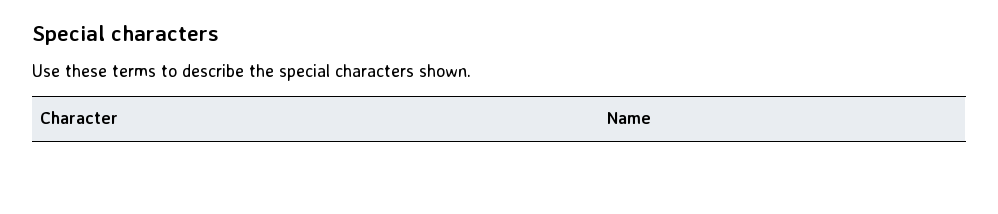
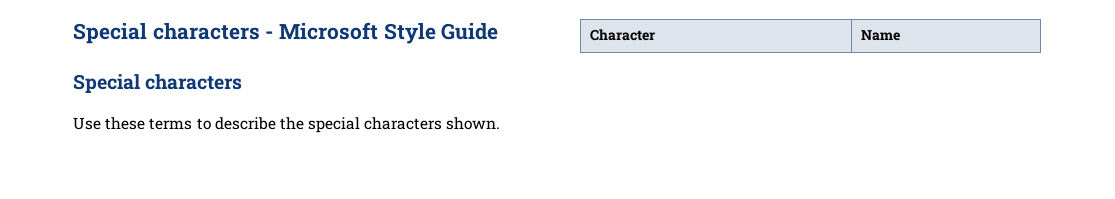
[32,25,219,45] Special characters -> [73,22,499,44] [73,74,243,93] Special characters - Microsoft Style Guide // Special characters

